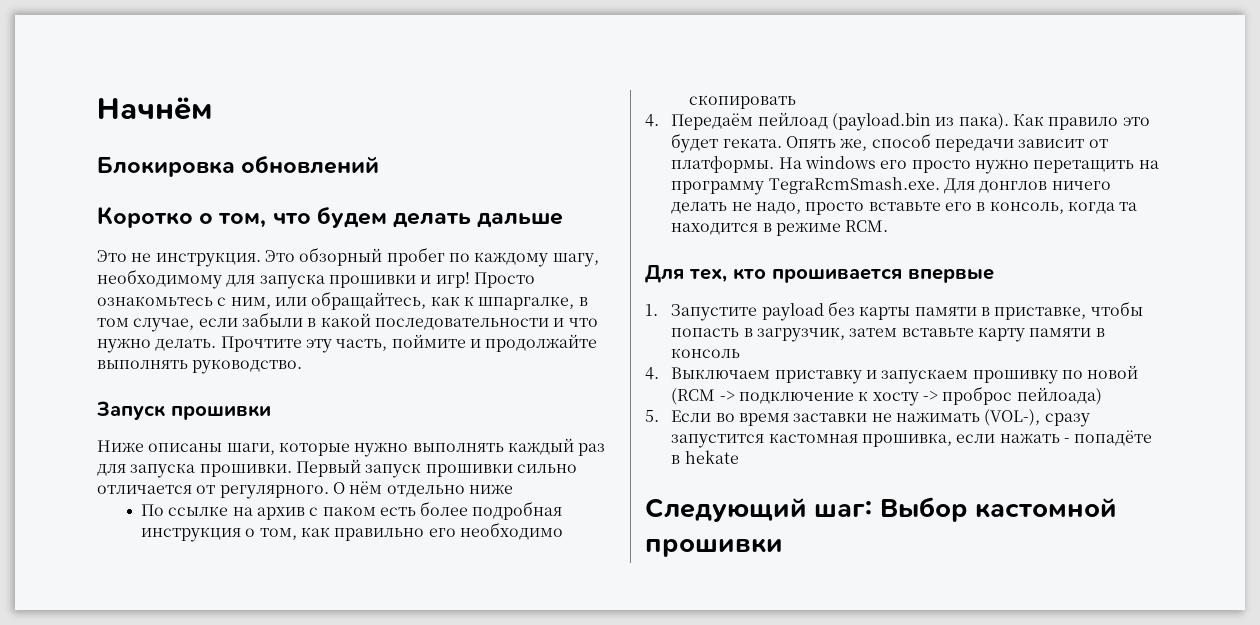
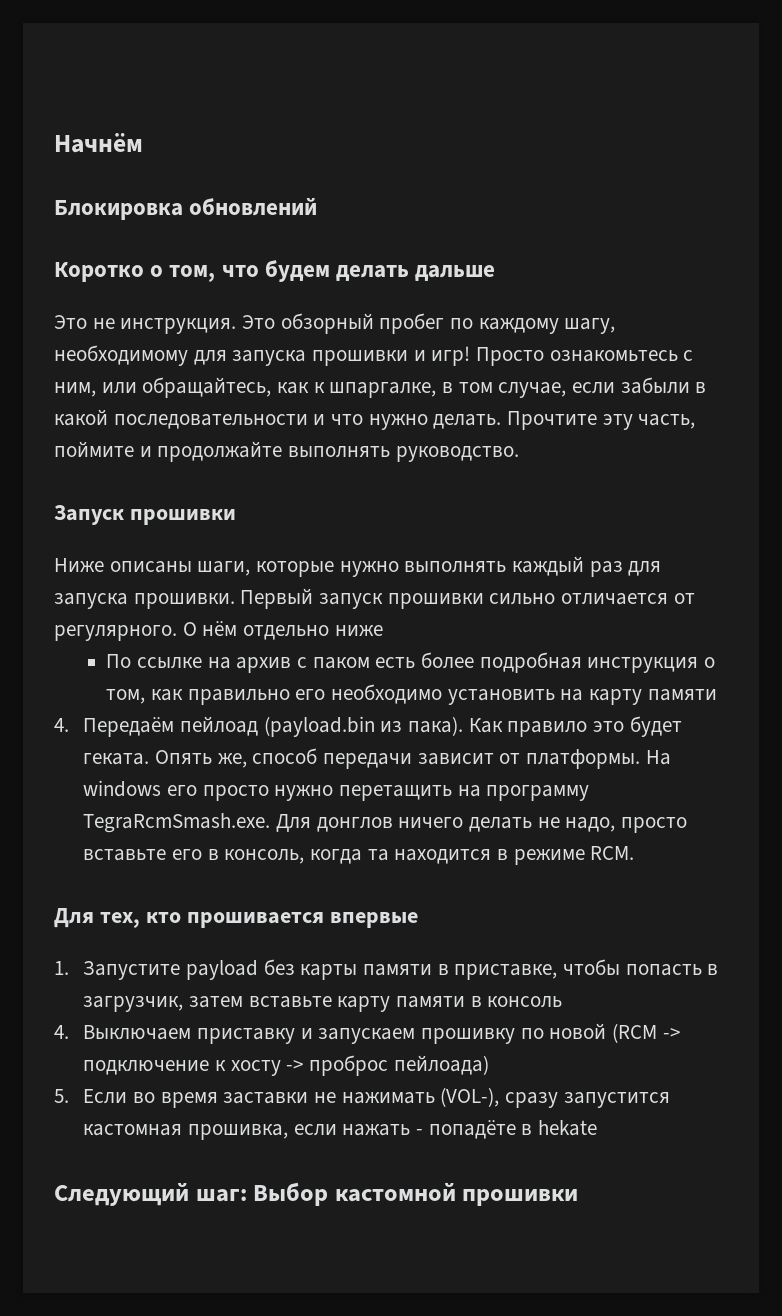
[688,95,796,109] скопировать -> [447,689,717,705] установить на карту памяти

